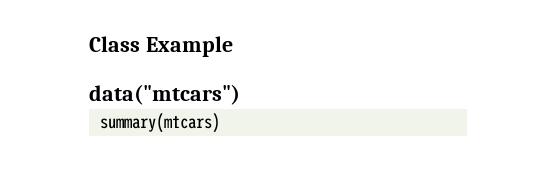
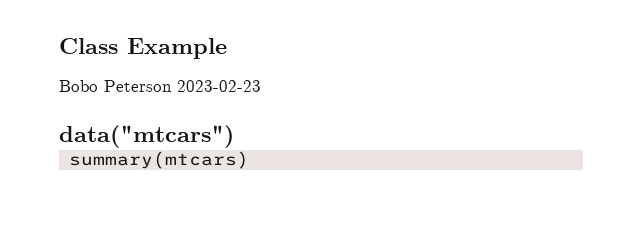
(233, 46) none -> [59,80,261,92] // Bobo Peterson 2023-02-23

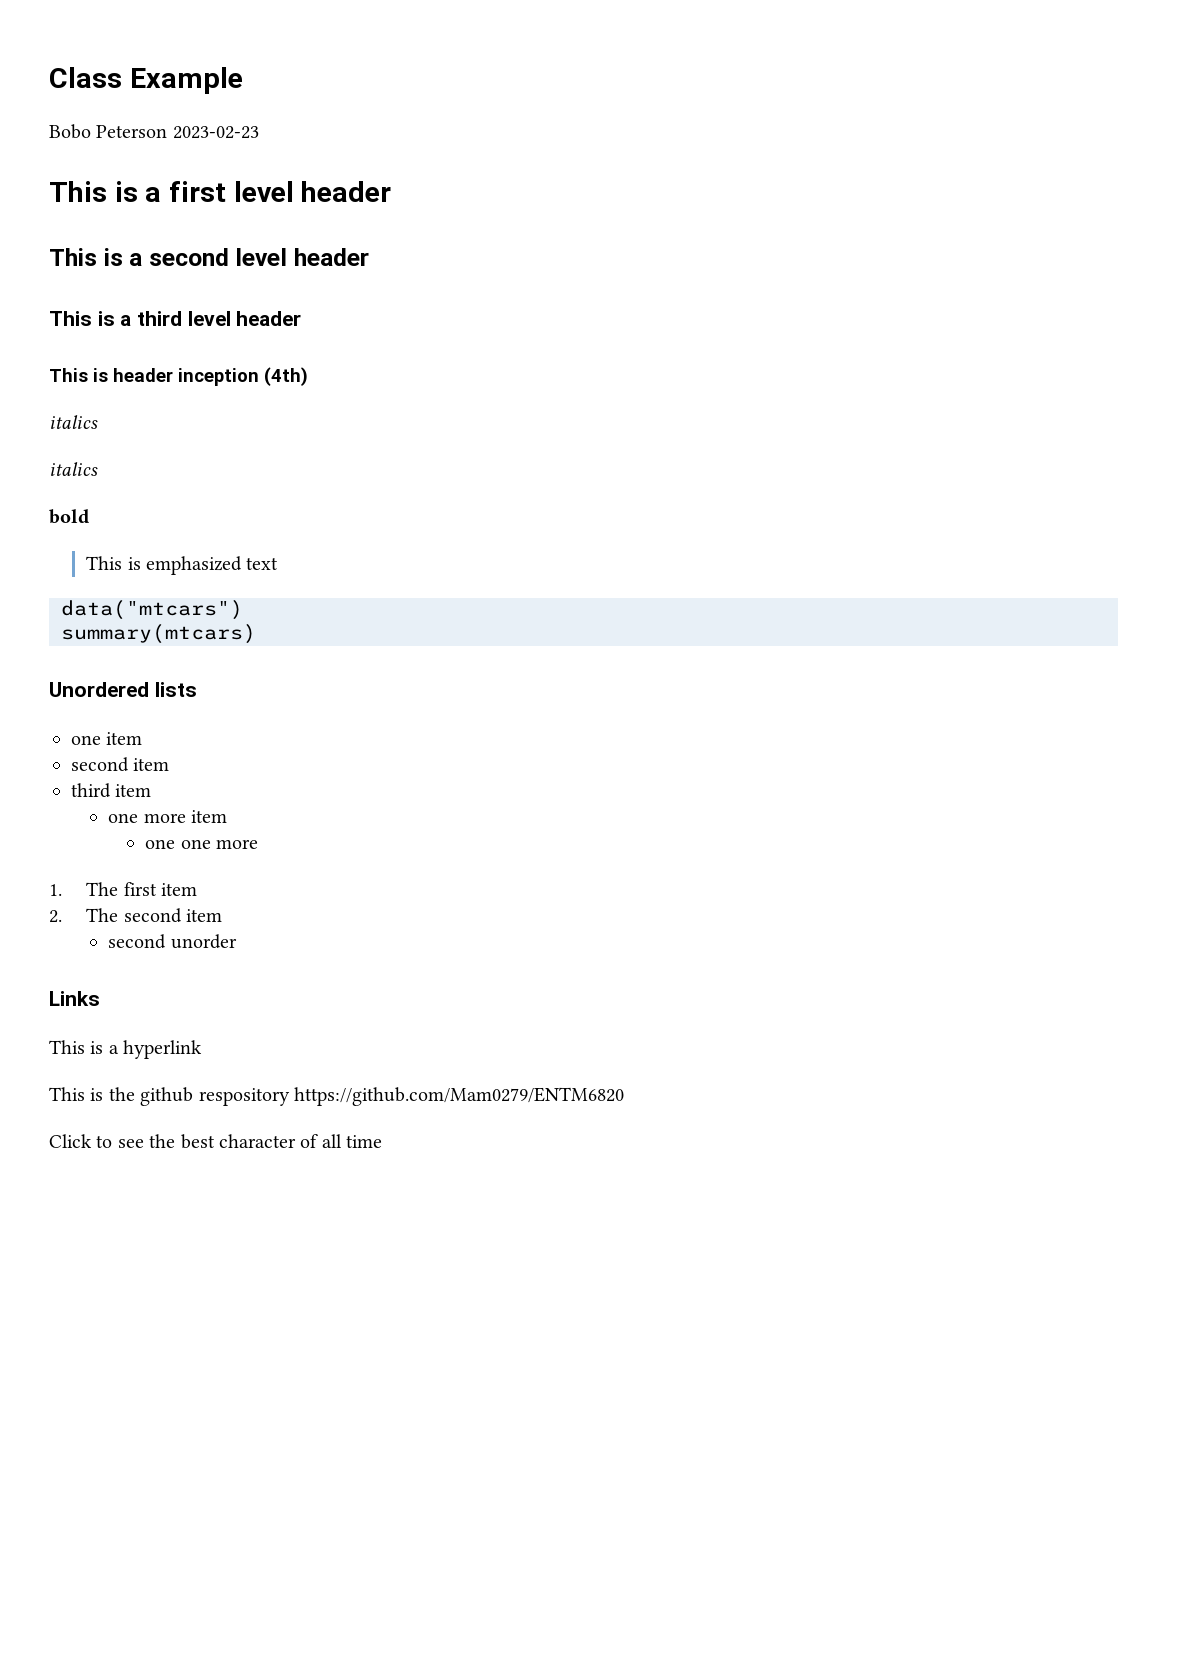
[59,125,234,148] [68,151,249,169] data("mtcars") // summary(mtcars) -> [49,181,392,202] [49,248,370,266] [49,311,302,326] [49,367,308,386] [49,415,98,429] [49,462,98,476] [49,509,89,524] [86,556,279,575] [61,600,243,620] [61,624,256,644] [49,682,197,697] [71,732,143,745] [71,757,170,772] [71,783,152,798] [108,810,227,823] [145,839,259,849] [49,882,197,896] [49,908,222,923] [108,934,237,949] [49,991,100,1006] [49,1040,203,1059] [49,1087,624,1106] [49,1134,383,1149] This is a first level header // This is a second level header // This is a third level header // This is header inception (4th) // italics // italics // bold // This is emphasized text // data("mtcars") // summary(mtcars) // Unordered lists // one item // second item // third item // one more item // one one more // 1. The first item // 2. The second item // second unorder // Links // This is a hyperlink // This is the github respository https://github.com/Mam0279/ENTM6820 // Click to see the best character of all time

